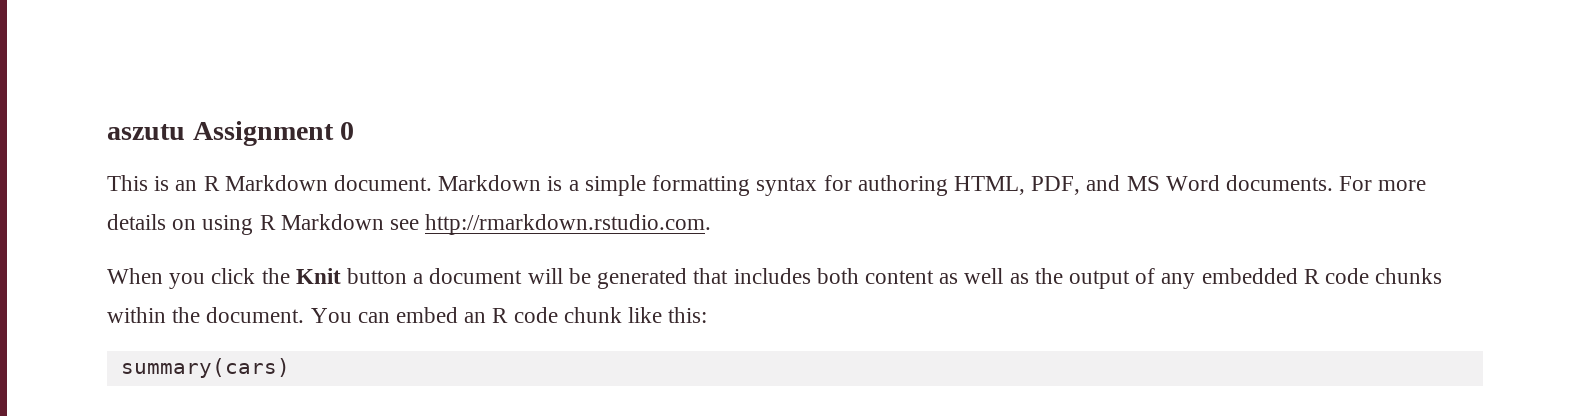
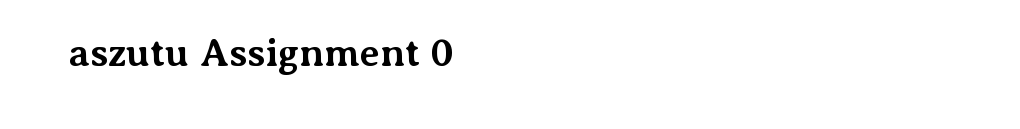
[107,175,1427,196] [107,214,712,235] [107,268,1443,289] [107,307,708,323] [120,358,290,378] // This is an R Markdown document. Markdown is a simple formatting syntax for authoring HTML, PDF, and MS Word documents. For more details on using R Markdown see http://rmarkdown.rstudio.com. // When you click the Knit button a document will be generated that includes both content as well as the output of any embedded R code chunks within the document. You can embed an R code chunk like this: // summary(cars) -> (455, 52) none

